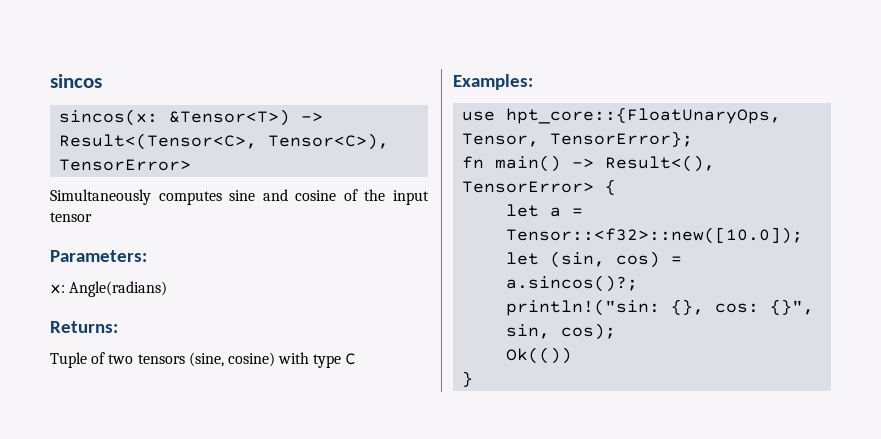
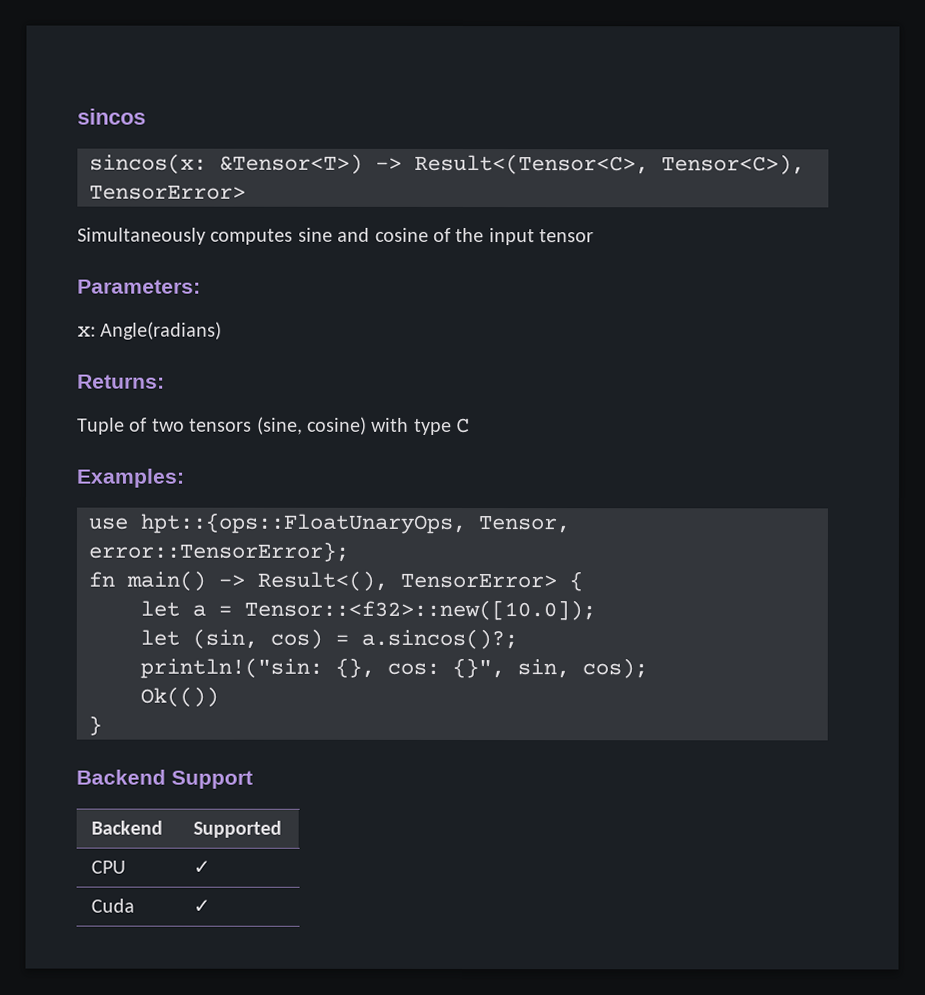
[506,107,782,124] [462,131,694,147] hpt_core::{FloatUnaryOps, Tensor, TensorError}; -> [140,512,570,535] [88,541,349,562] hpt::{ops::FloatUnaryOps, Tensor, error::TensorError};
(474, 379) none -> [76,769,253,789] [91,820,164,835] [193,820,283,838] [91,860,127,874] [193,860,212,874] [91,898,136,913] [193,899,212,913] // Backend Support // Backend | Supported // CPU | ✓ // Cuda | ✓

